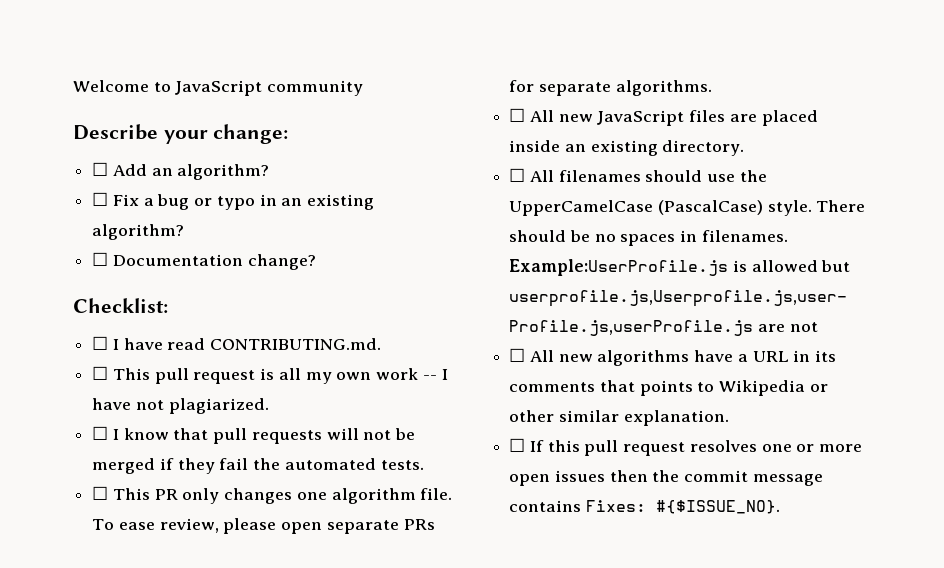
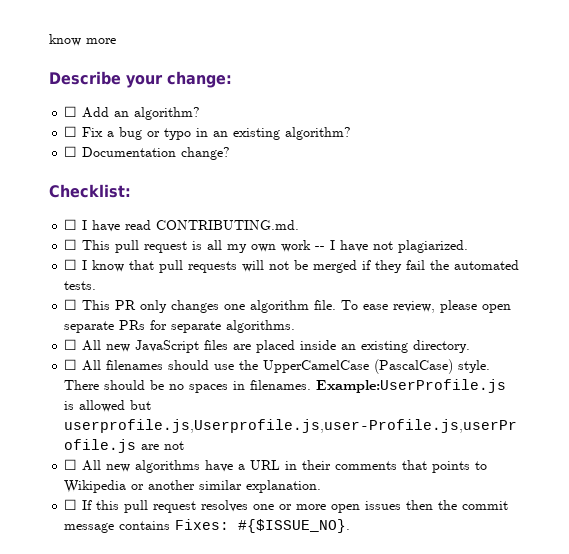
[73,80,364,96] Welcome to JavaScript community -> [49,34,116,46] know more
[815,350,837,362] its -> [302,460,332,470] their
[509,410,555,422] other -> [148,480,196,490] another

